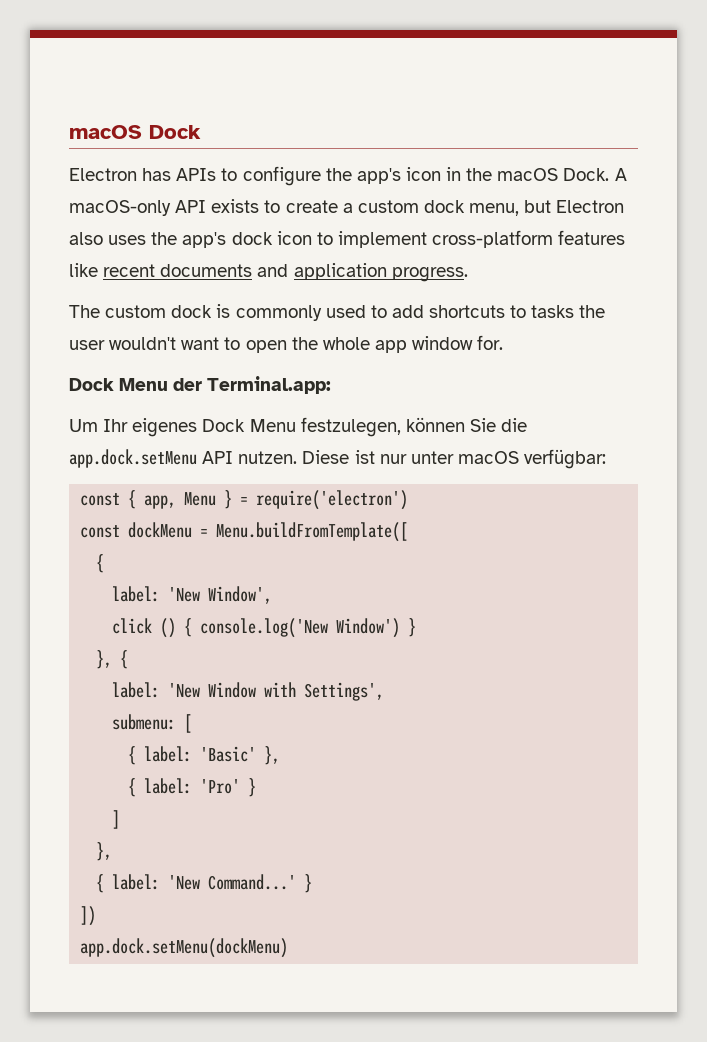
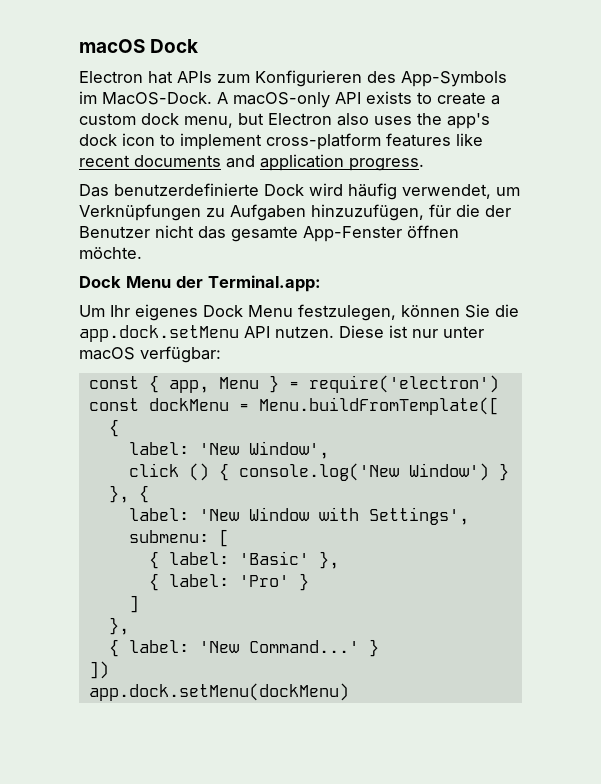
[142,166,610,186] has APIs to configure the app's icon in the macOS Dock. -> [148,70,507,87] [79,91,212,105] hat APIs zum Konfigurieren des App-Symbols im MacOS-Dock.
[69,304,606,321] [69,335,504,353] The custom dock is commonly used to add shortcuts to tasks the user wouldn't want to open the whole app window for. -> [79,183,520,200] [79,204,511,221] [79,225,459,242] [79,247,142,259] Das benutzerdefinierte Dock wird häufig verwendet, um Verknüpfungen zu Aufgaben hinzuzufügen, für die der Benutzer nicht das gesamte App-Fenster öffnen möchte.

